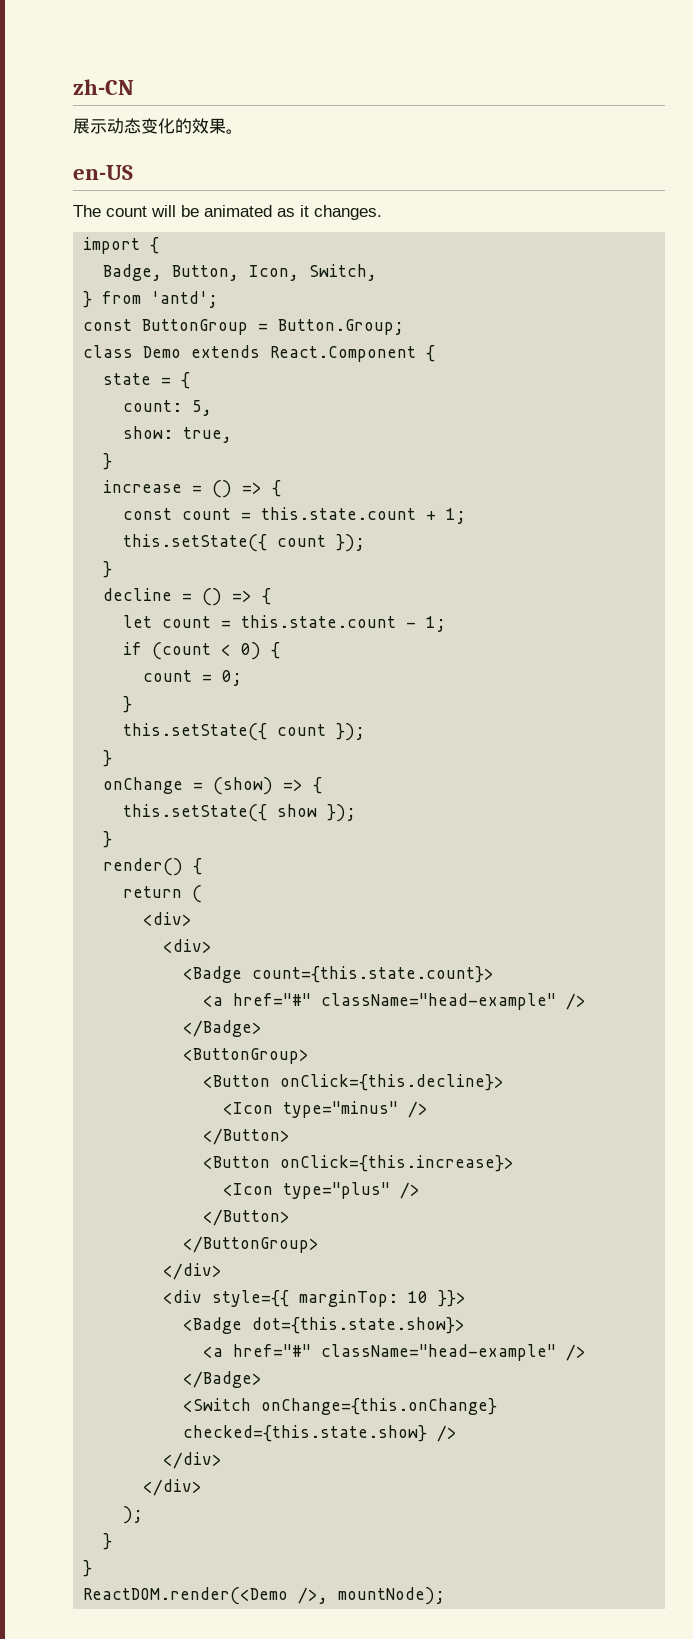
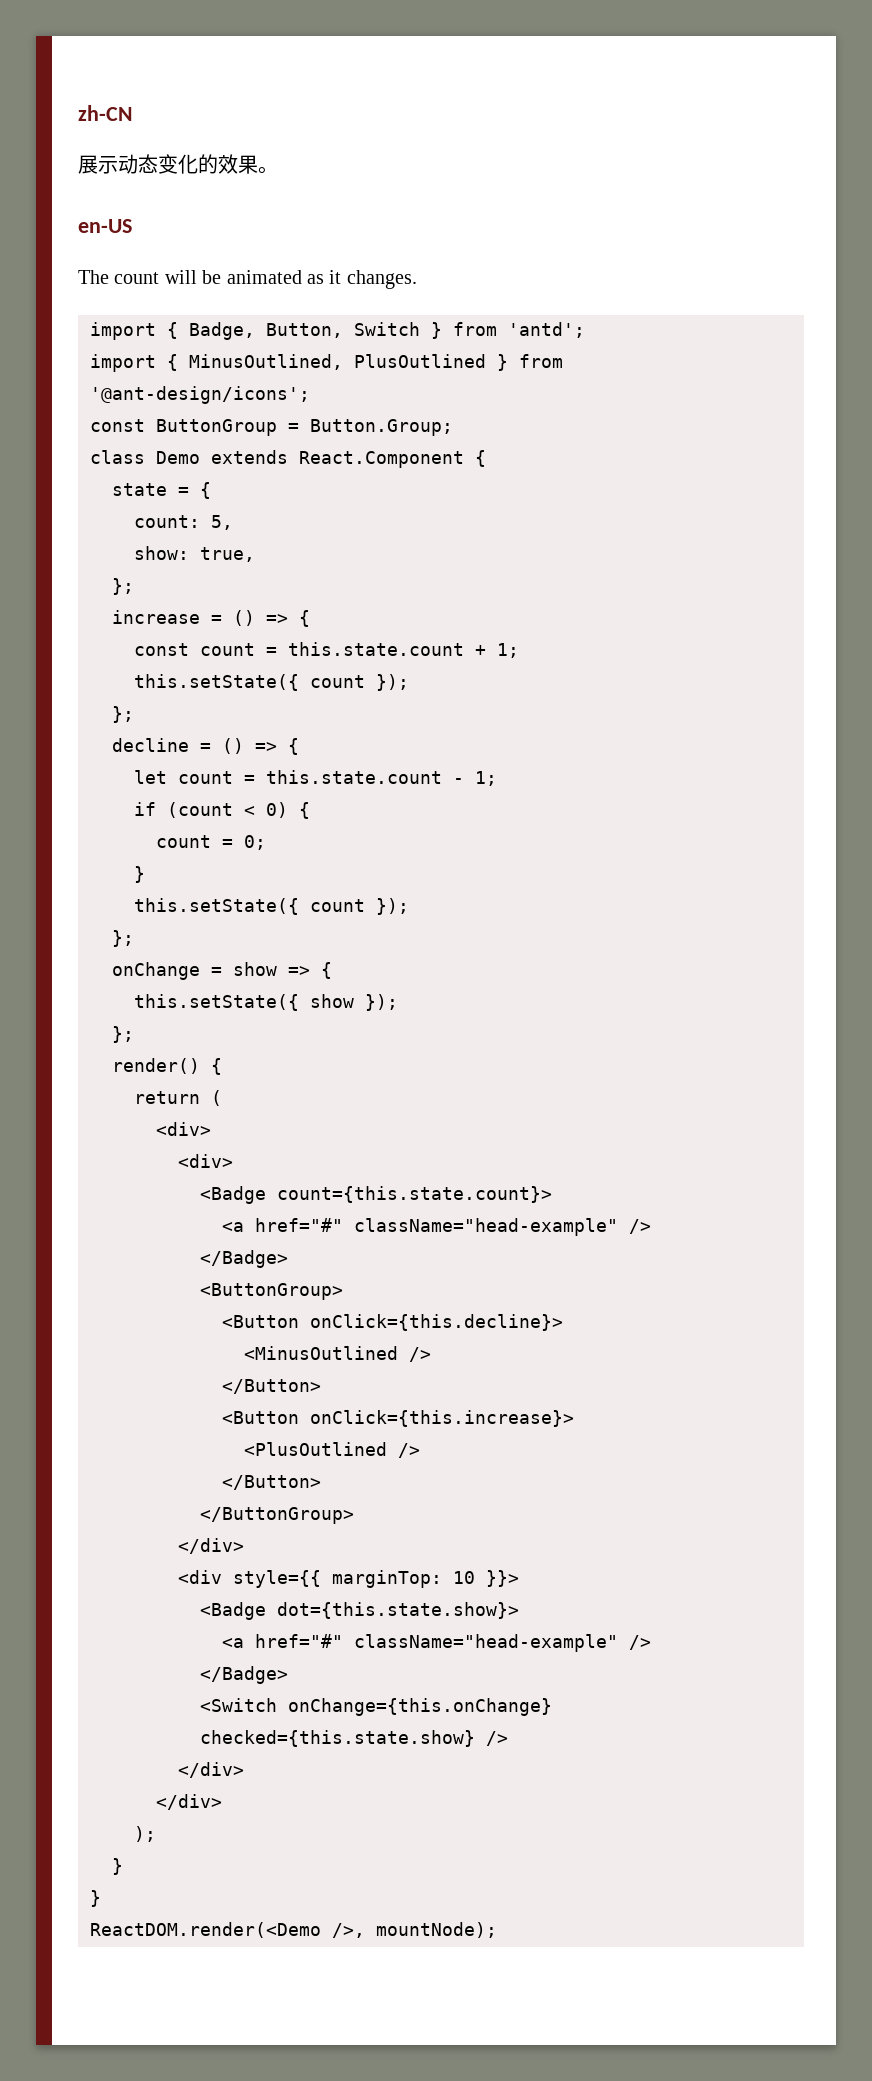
(160, 245) // -> (178, 330) none
[249,264,378,281] Icon, Switch, // -> [354,322,420,336] Switch
(219, 299) none -> [90,354,563,372] [90,386,310,404] // import { MinusOutlined, PlusOutlined } from '@ant-design/icons';
[103,453,113,470] } -> [112,578,134,595] };
[103,561,113,578] } -> [112,706,134,723] };
[103,750,113,767] } -> [112,930,134,947] };
[213,777,274,795] (show) -> [233,962,277,976] show
[103,831,113,848] } -> [112,1026,134,1043] };
[223,1101,399,1118] <Icon type="minus" -> [244,1346,398,1360] <MinusOutlined
[223,1182,391,1199] <Icon type="plus" -> [244,1442,387,1456] <PlusOutlined

